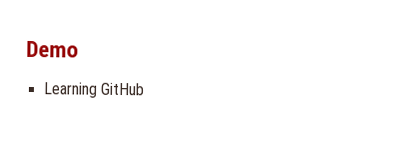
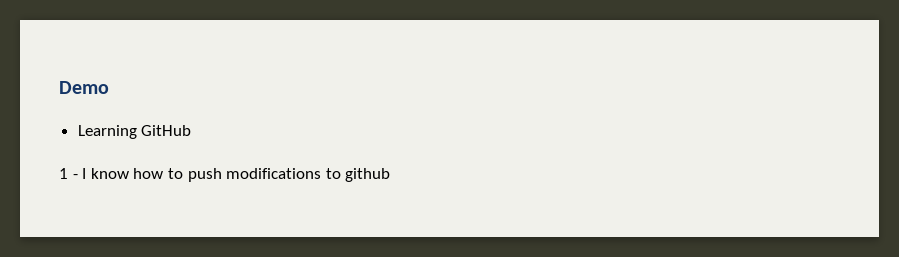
(145, 89) none -> [59,168,391,182] // 1 - I know how to push modifications to github

